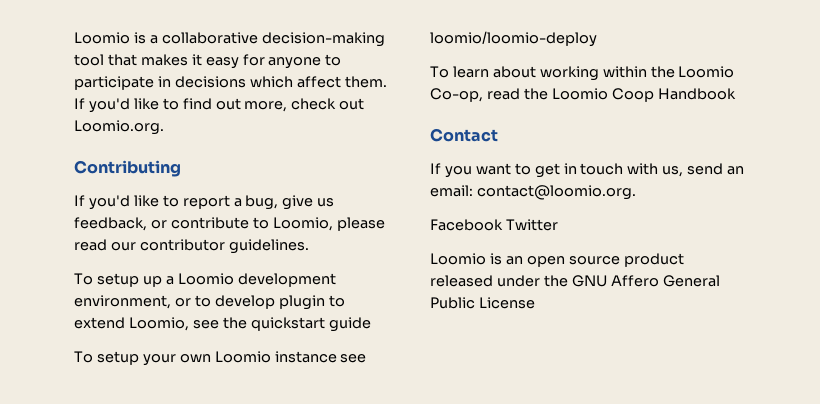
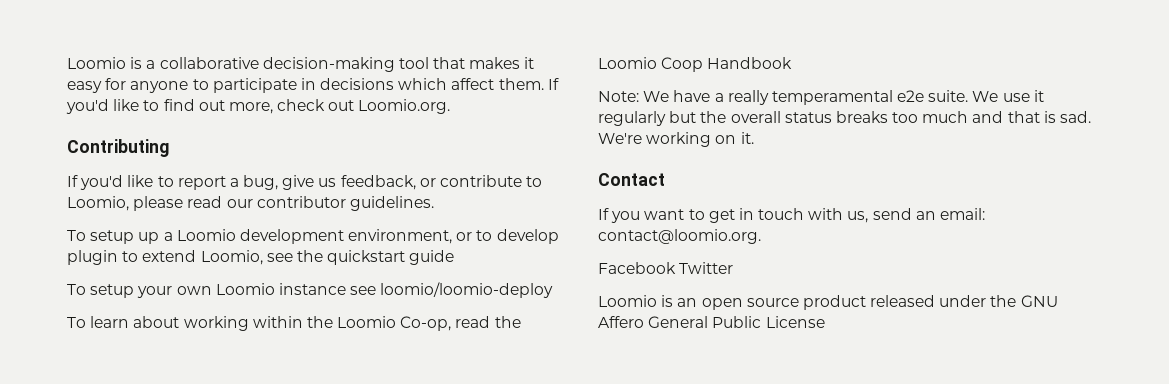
(736, 94) none -> [598,90,1044,105] [598,111,1092,126] [598,132,754,147] // Note: We have a really temperamental e2e suite. We use it regularly but the overall status breaks too much and that is sad. We're working on it.

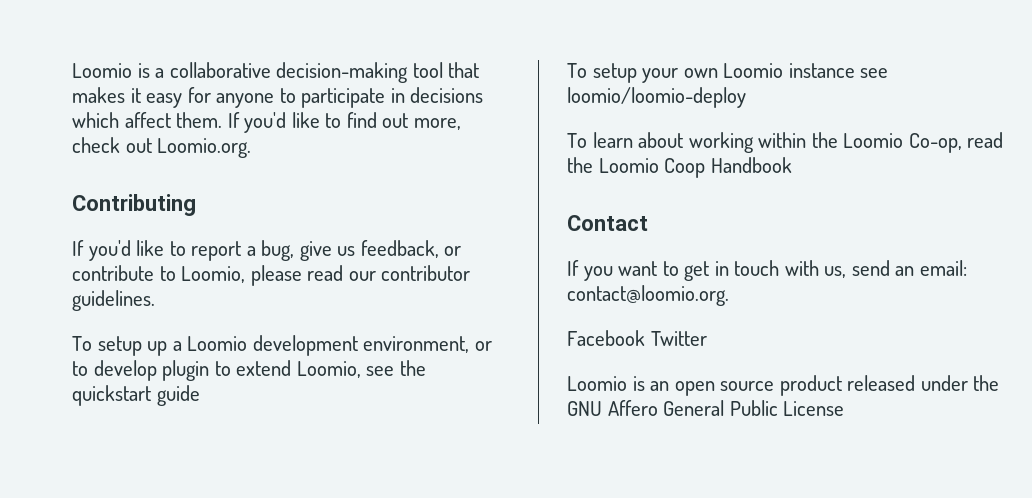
[598,90,1044,105] [598,111,1092,126] [598,132,754,147] // Note: We have a really temperamental e2e suite. We use it regularly but the overall status breaks too much and that is sad. We're working on it. -> (792, 165) none

